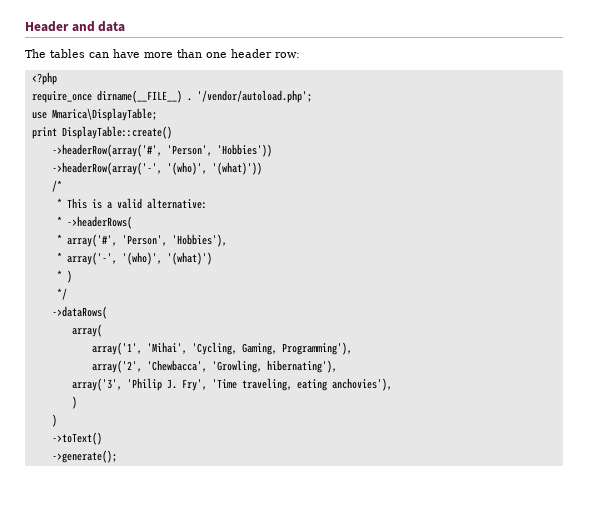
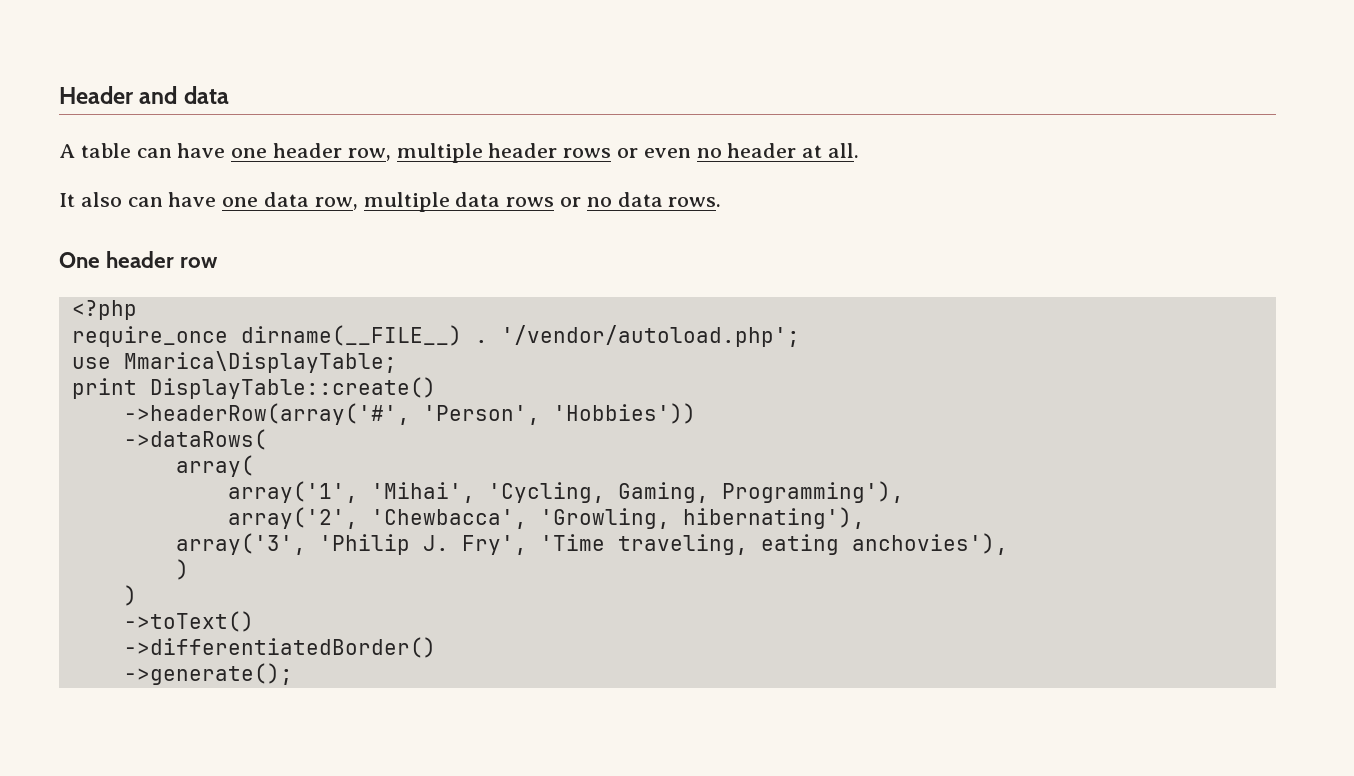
[25,49,300,58] The tables can have more than one header row: -> [59,143,860,163] [59,192,722,212] [59,251,219,268] A table can have one header row, multiple header rows or even no header at all. // It also can have one data row, multiple data rows or no data rows. // One header row
[51,162,262,175] [51,180,62,192] [56,198,207,209] [56,216,132,229] [56,234,227,247] [56,252,212,265] [56,270,72,283] [56,288,67,300] // ->headerRow(array('-', '(who)', '(what)')) // /* // * This is a valid alternative: // * ->headerRows( // * array('#', 'Person', 'Hobbies'), // * array('-', '(who)', '(what)') // * ) // */ -> (696, 413) none
(102, 438) none -> [123,637,436,658] // ->differentiatedBorder()

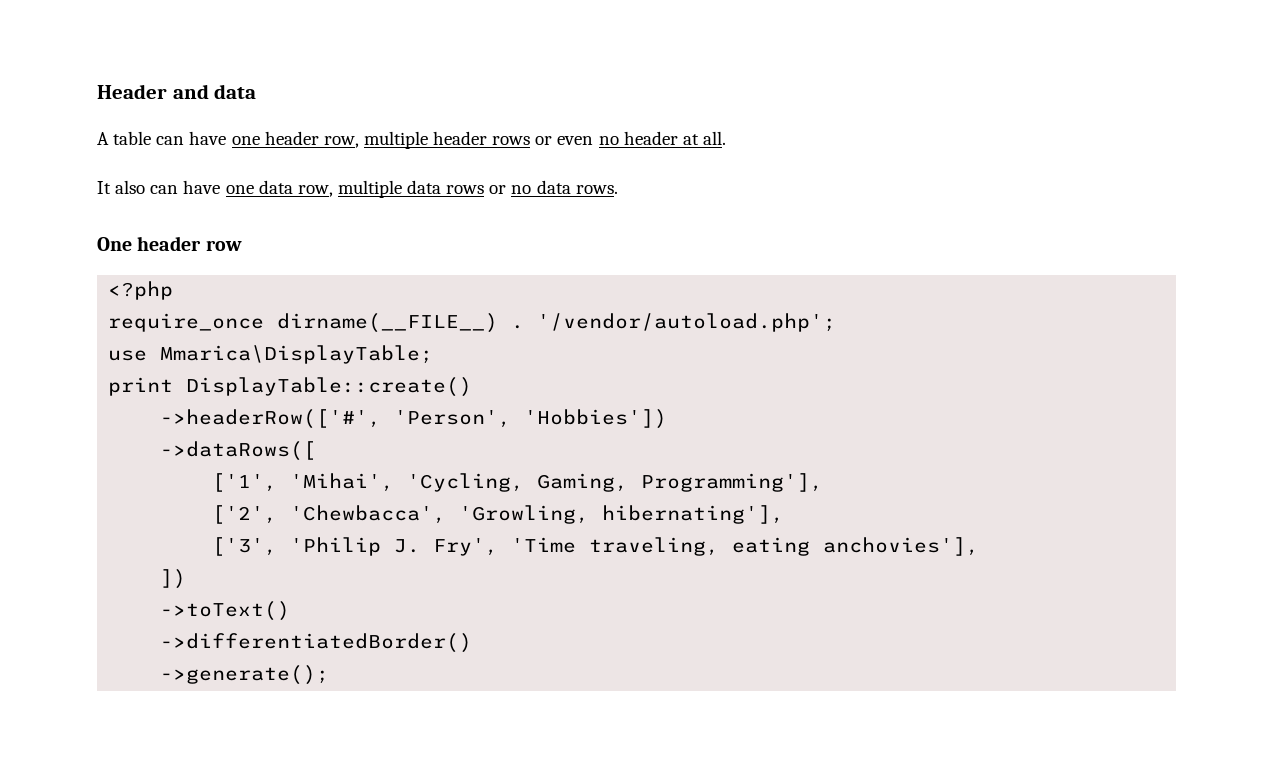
[123,403,696,425] [123,429,267,450] [175,455,254,477] [227,481,904,503] [227,507,865,529] [175,533,306,555] ->headerRow(array('#', 'Person', 'Hobbies')) // ->dataRows( // array( // array('1', 'Mihai', 'Cycling, Gaming, Programming'), // array('2', 'Chewbacca', 'Growling, hibernating'), // array('3', -> [160,409,668,429] [160,441,317,461] [212,473,824,492] [212,505,785,524] [212,537,278,556] ->headerRow(['#', 'Person', 'Hobbies']) // ->dataRows([ // ['1', 'Mihai', 'Cycling, Gaming, Programming'], // ['2', 'Chewbacca', 'Growling, hibernating'], // ['3',
[851,533,1008,555] [175,559,189,580] [123,585,137,606] anchovies'), // ) // ) -> [823,537,980,556] [160,569,187,589] anchovies'], // ])

